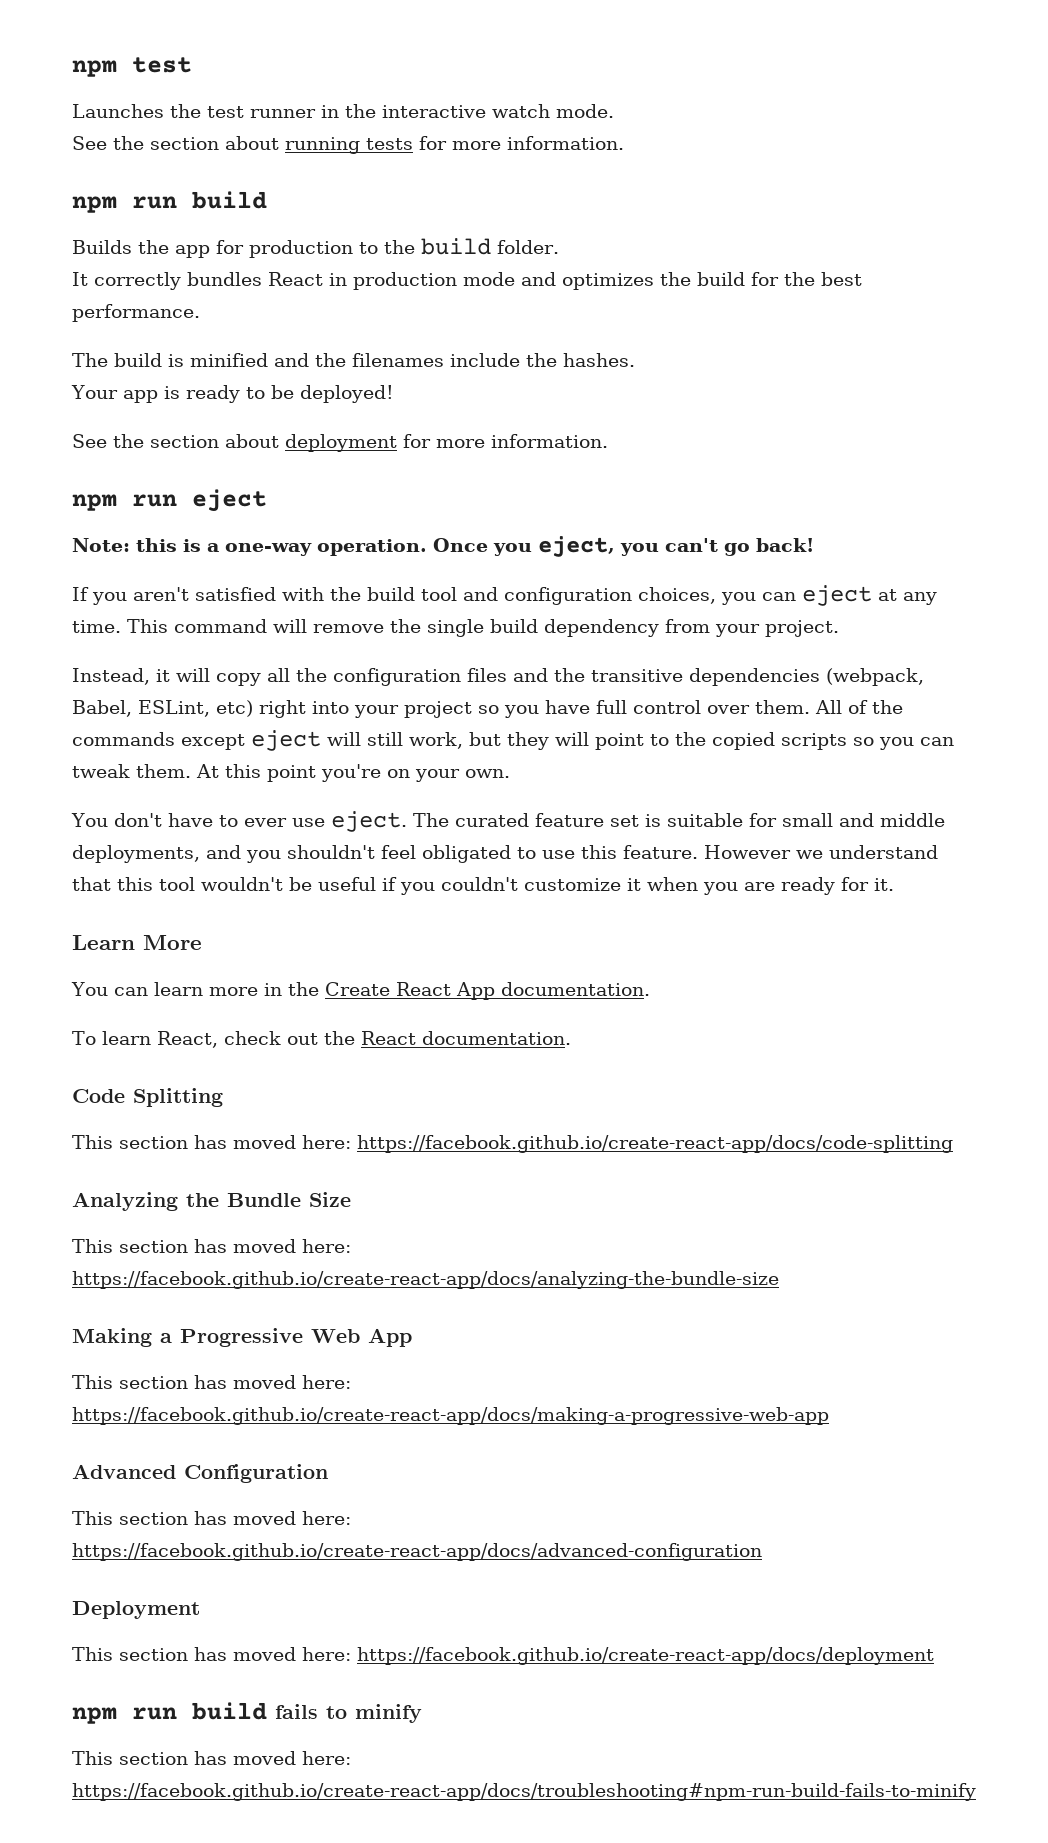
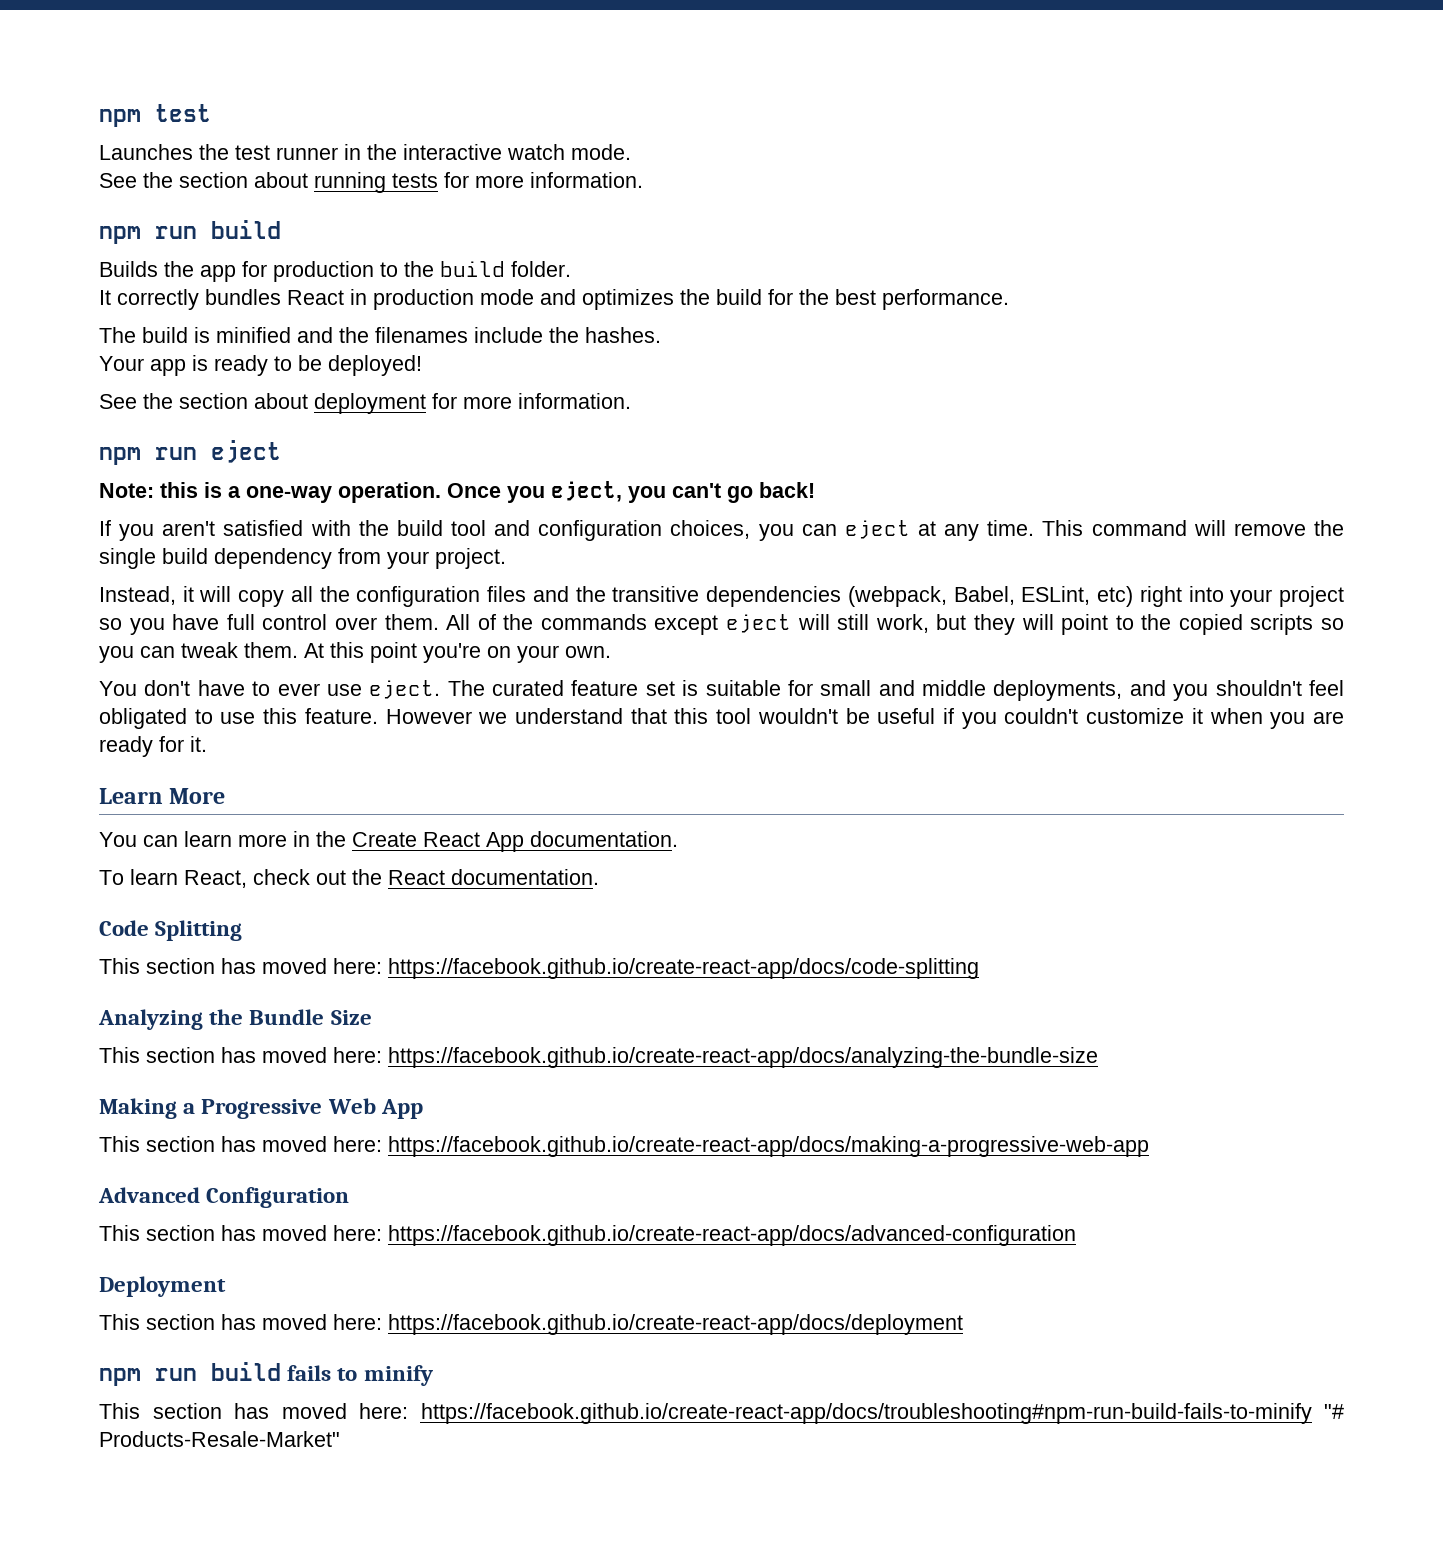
(976, 1792) none -> [1324,1404,1344,1419] [99,1431,340,1447] "# Products-Resale-Market"

